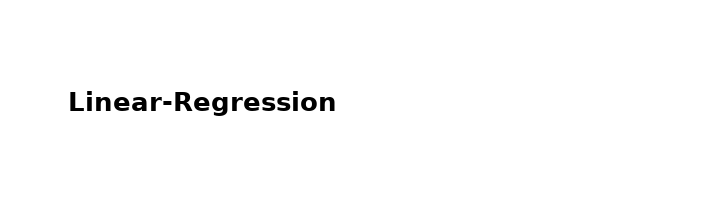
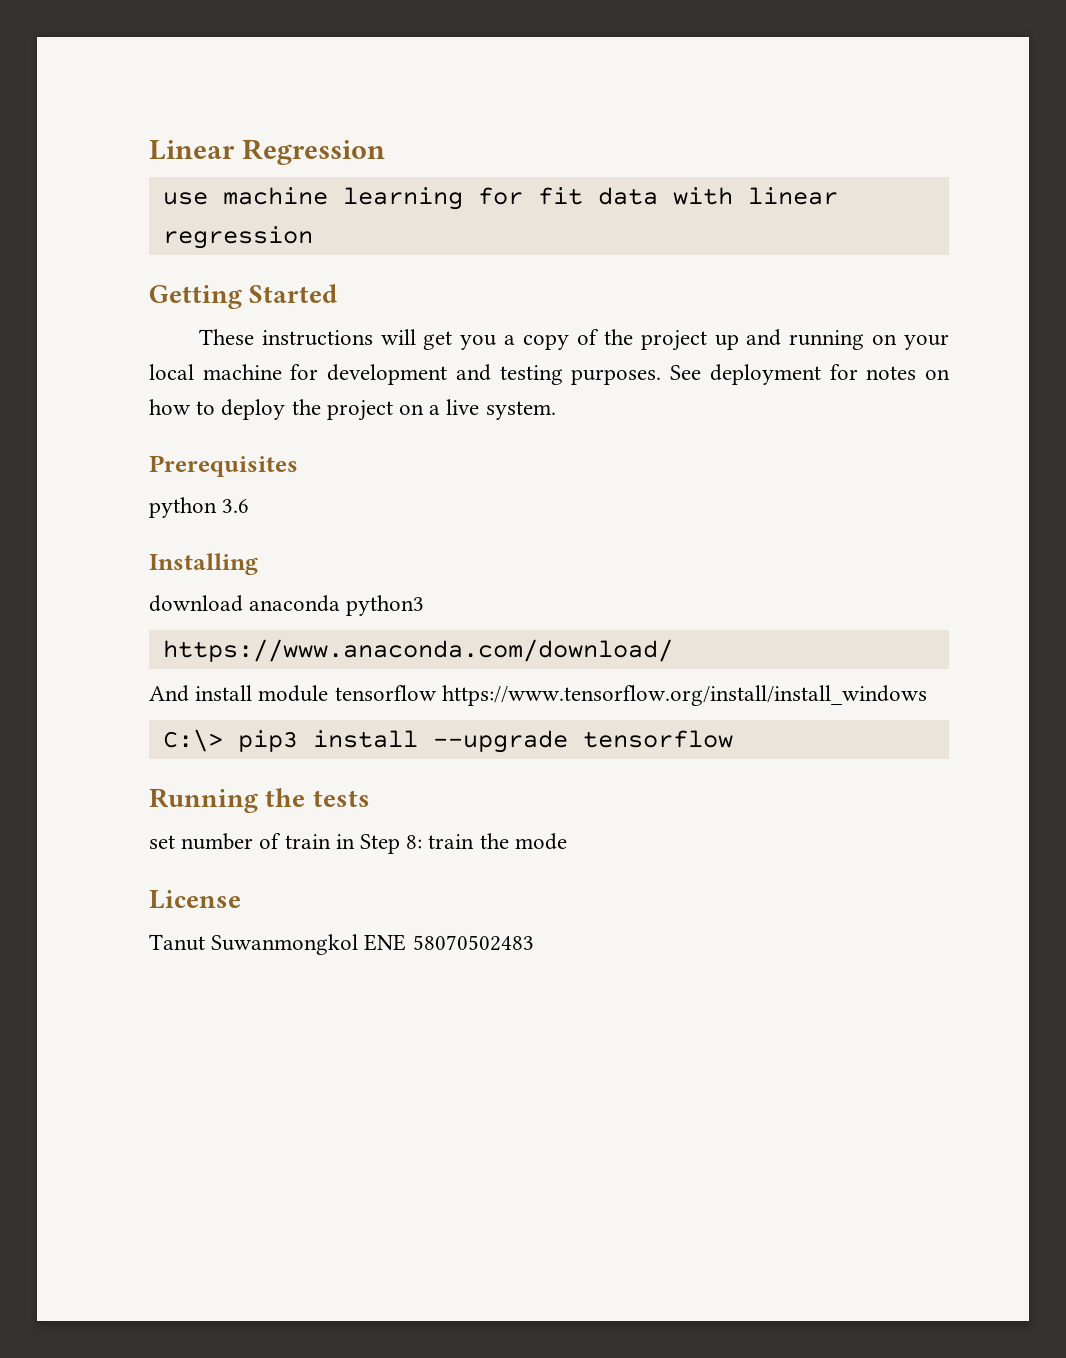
[68,91,337,116] Linear-Regression -> [149,139,385,165] [162,187,838,210] [162,226,313,249] [149,284,338,309] [198,329,950,351] [149,364,951,385] [149,399,556,421] [149,455,298,477] [149,497,250,518] [149,553,258,575] [149,595,425,616] [162,639,673,662] [149,685,927,706] [162,729,733,753] [149,788,370,813] [149,833,567,854] [149,890,241,909] [149,934,534,955] Linear Regression // use machine learning for fit data with linear regression // Getting Started // These instructions will get you a copy of the project up and running on your local machine for development and testing purposes. See deployment for notes on how to deploy the project on a live system. // Prerequisites // python 3.6 // Installing // download anaconda python3 // https://www.anaconda.com/download/ // And install module tensorflow https://www.tensorflow.org/install/install_windows // C:\> pip3 install --upgrade tensorflow // Running the tests // set number of train in Step 8: train the mode // License // Tanut Suwanmongkol ENE 58070502483

